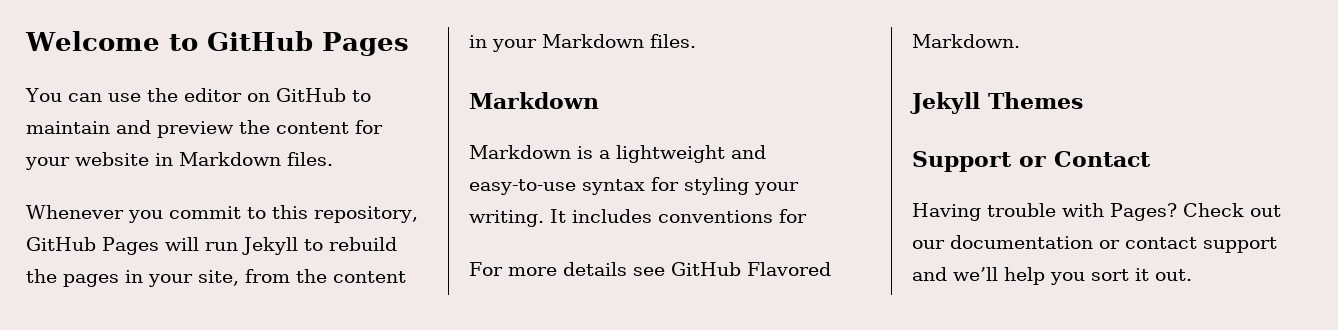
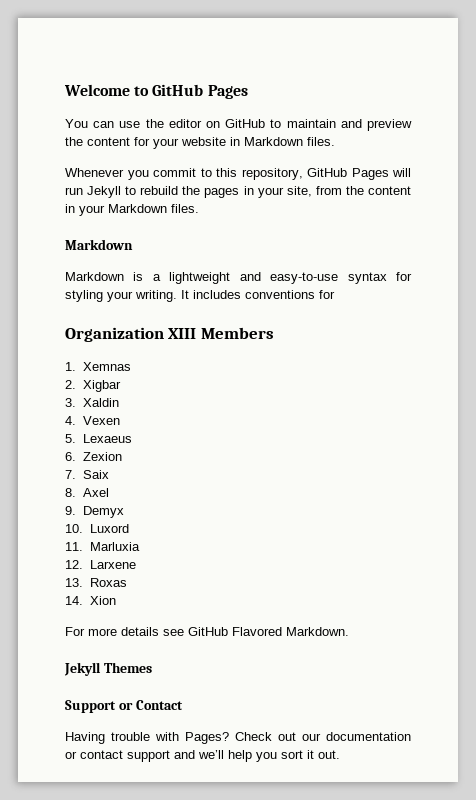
(807, 216) none -> [65,327,274,342] [65,362,131,371] [65,380,121,392] [65,398,119,407] [65,416,120,425] [65,434,132,443] [65,452,122,461] [65,470,109,479] [65,488,109,497] [65,506,124,518] [65,524,129,533] [65,542,140,551] [65,560,136,569] [65,578,127,587] [65,596,116,605] // Organization XIII Members // 1. Xemnas // 2. Xigbar // 3. Xaldin // 4. Vexen // 5. Lexaeus // 6. Zexion // 7. Saix // 8. Axel // 9. Demyx // 10. Luxord // 11. Marluxia // 12. Larxene // 13. Roxas // 14. Xion

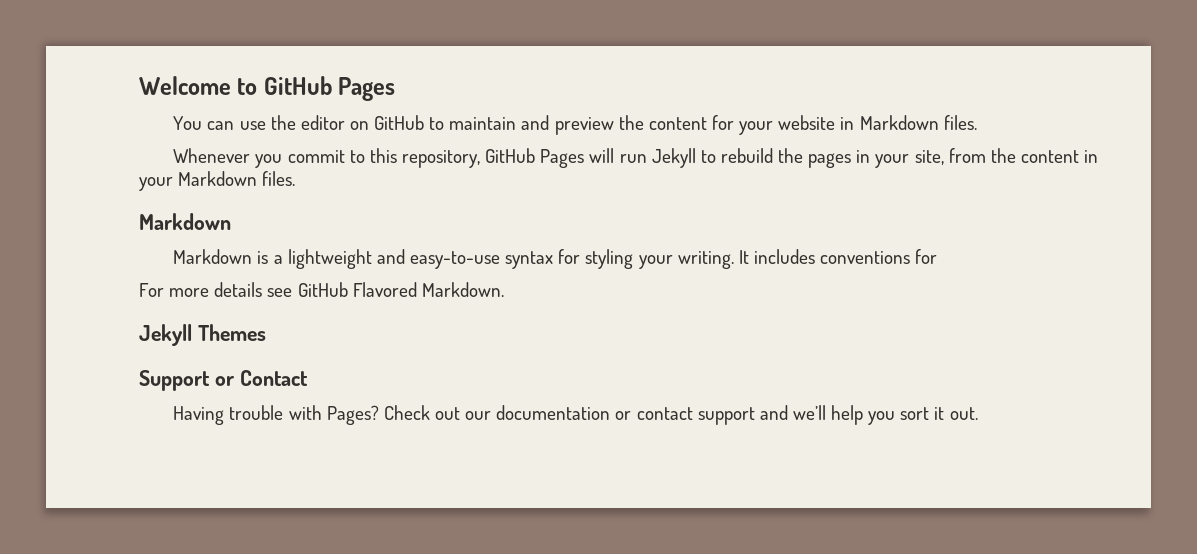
[65,327,274,342] [65,362,131,371] [65,380,121,392] [65,398,119,407] [65,416,120,425] [65,434,132,443] [65,452,122,461] [65,470,109,479] [65,488,109,497] [65,506,124,518] [65,524,129,533] [65,542,140,551] [65,560,136,569] [65,578,127,587] [65,596,116,605] // Organization XIII Members // 1. Xemnas // 2. Xigbar // 3. Xaldin // 4. Vexen // 5. Lexaeus // 6. Zexion // 7. Saix // 8. Axel // 9. Demyx // 10. Luxord // 11. Marluxia // 12. Larxene // 13. Roxas // 14. Xion -> (938, 256) none

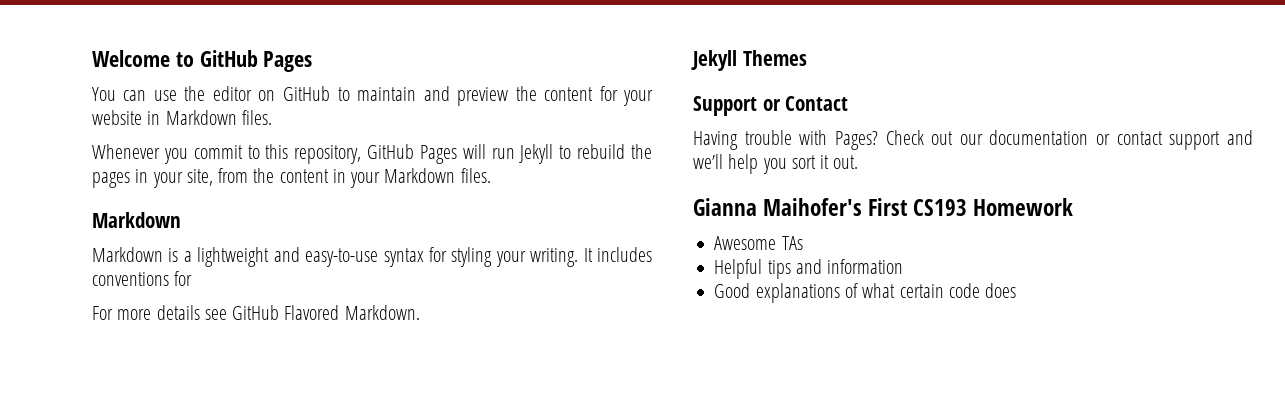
(978, 413) none -> [693,198,1074,216] [714,236,803,250] [714,259,904,279] [714,283,1017,303] // Gianna Maihofer's First CS193 Homework // Awesome TAs // Helpful tips and information // Good explanations of what certain code does

